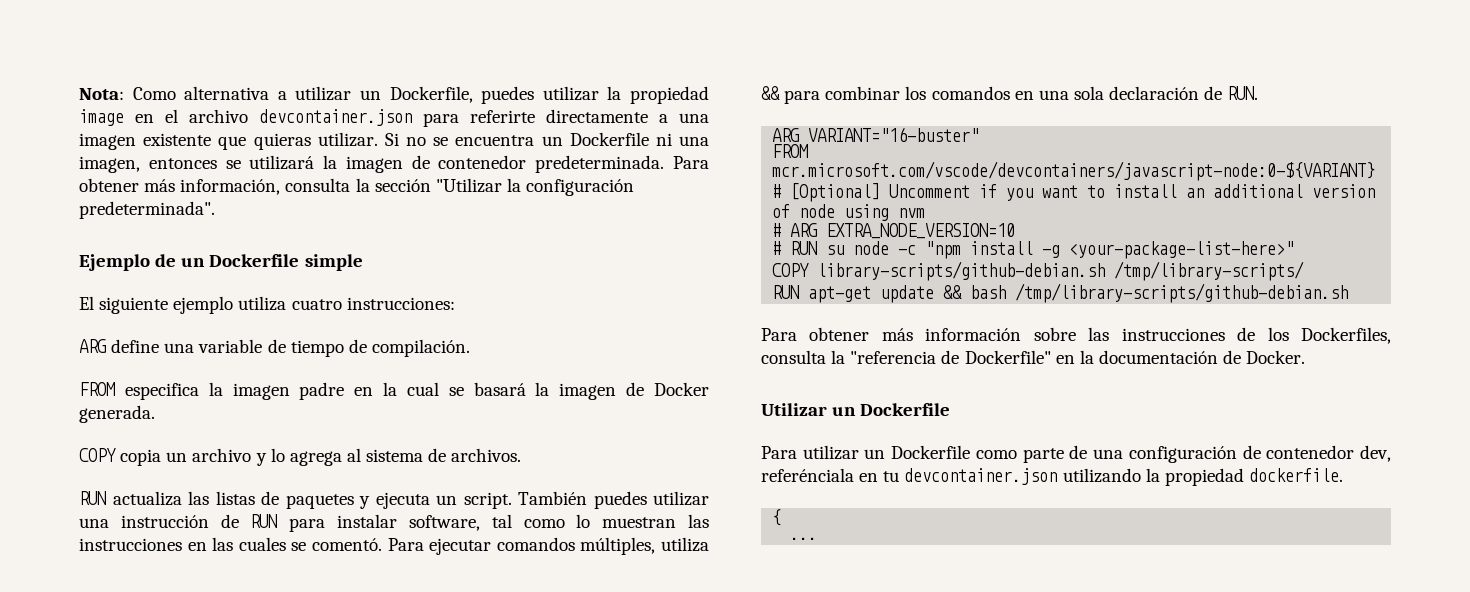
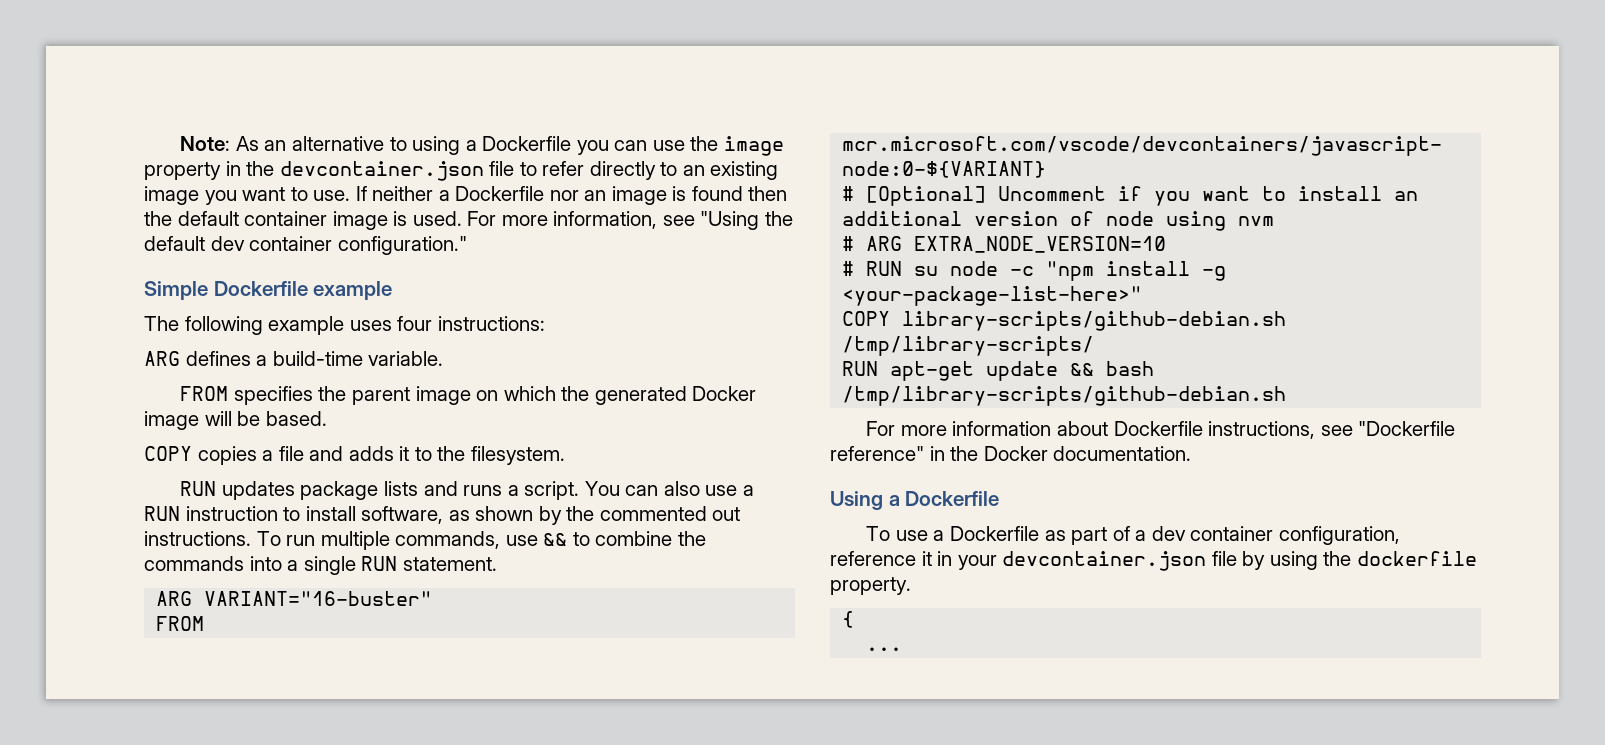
[79,86,710,104] [79,109,709,127] [79,132,710,150] [79,155,709,173] [79,178,635,196] [79,201,215,219] [79,254,363,271] [79,296,455,314] [79,339,470,357] [79,382,709,400] [79,405,155,423] [79,448,522,466] [79,491,709,509] [79,514,709,532] [79,537,710,555] [761,86,1259,104] Nota: Como alternativa a utilizar un Dockerfile, puedes utilizar la propiedad image en el archivo devcontainer.json para referirte directamente a una imagen existente que quieras utilizar. Si no se encuentra un Dockerfile ni una imagen, entonces se utilizará la imagen de contenedor predeterminada. Para obtener más información, consulta la sección "Utilizar la configuración predeterminada". // Ejemplo de un Dockerfile simple // El siguiente ejemplo utiliza cuatro instrucciones: // ARG define una variable de tiempo de compilación. // FROM especifica la imagen padre en la cual se basará la imagen de Docker generada. // COPY copia un archivo y lo agrega al sistema de archivos. // RUN actualiza las listas de paquetes y ejecuta un script. También puedes utilizar una instrucción de RUN para instalar software, tal como lo muestran las instrucciones en las cuales se comentó. Para ejecutar comandos múltiples, utiliza && para combinar los comandos en una sola declaración de RUN. -> [180,136,784,156] [144,161,779,181] [144,186,788,205] [144,211,793,230] [144,236,467,255] [144,281,393,300] [144,316,545,335] [144,351,444,366] [180,386,757,405] [144,411,327,430] [144,446,565,465] [180,481,754,500] [144,506,741,525] [144,531,706,550] [144,556,497,575] Note: As an alternative to using a Dockerfile you can use the image property in the devcontainer.json file to refer directly to an existing image you want to use. If neither a Dockerfile nor an image is found then the default container image is used. For more information, see "Using the default dev container configuration." // Simple Dockerfile example // The following example uses four instructions: // ARG defines a build-time variable. // FROM specifies the parent image on which the generated Docker image will be based. // COPY copies a file and adds it to the filesystem. // RUN updates package lists and runs a script. You can also use a RUN instruction to install software, as shown by the commented out instructions. To run multiple commands, use && to combine the commands into a single RUN statement.
[761,327,1391,344] [761,350,1306,364] [761,403,951,416] [761,445,1391,463] [761,468,1343,486] Para obtener más información sobre las instrucciones de los Dockerfiles, consulta la "referencia de Dockerfile" en la documentación de Docker. // Utilizar un Dockerfile // Para utilizar un Dockerfile como parte de una configuración de contenedor dev, referénciala en tu devcontainer.json utilizando la propiedad dockerfile. -> [866,421,1456,439] [830,446,1192,461] [830,491,1000,510] [866,526,1400,545] [830,551,1477,571] [830,577,911,595] For more information about Dockerfile instructions, see "Dockerfile reference" in the Docker documentation. // Using a Dockerfile // To use a Dockerfile as part of a dev container configuration, reference it in your devcontainer.json file by using the dockerfile property.

